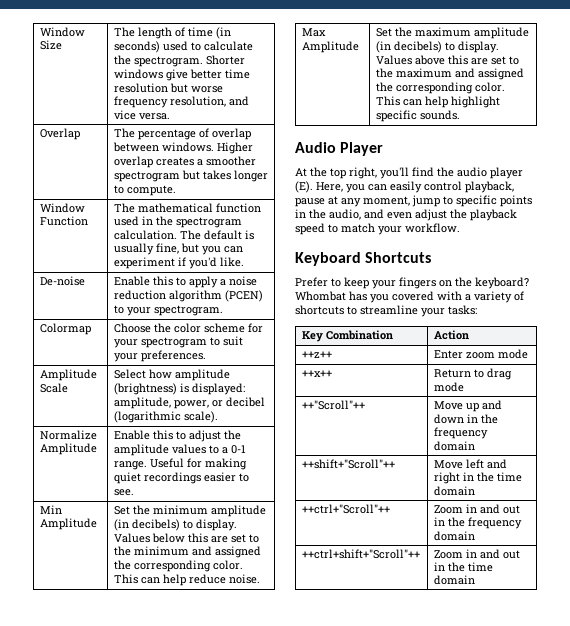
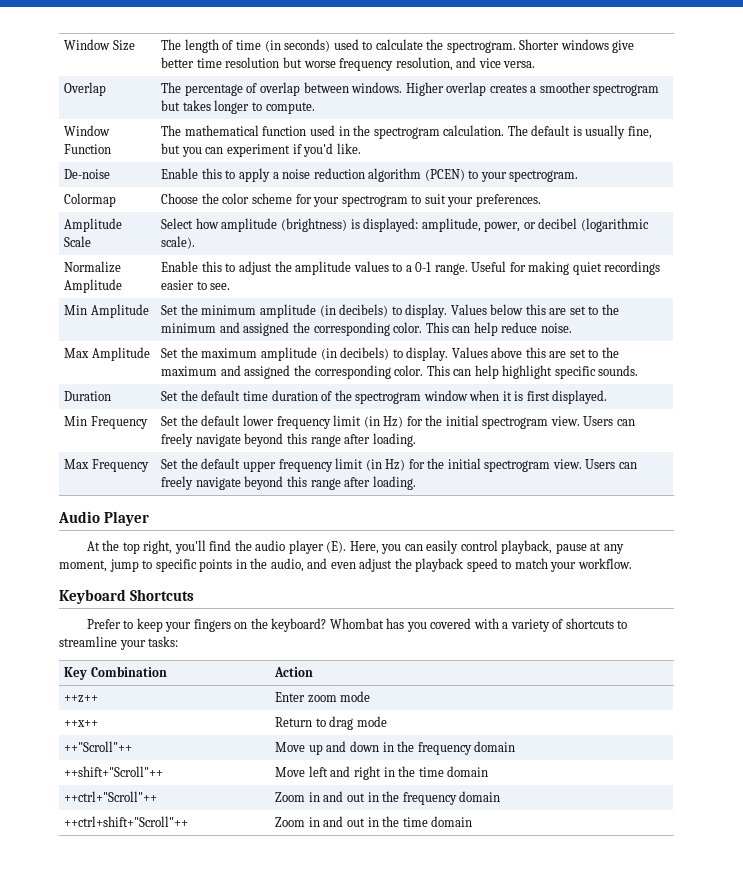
(460, 115) none -> [64,391,112,401] [161,390,608,404] [64,416,148,429] [161,415,635,429] [161,433,416,447] [64,459,149,472] [161,458,637,472] [161,476,416,490] // Duration | Set the default time duration of the spectrogram window when it is first displayed. // Min Frequency | Set the default lower frequency limit (in Hz) for the initial spectrogram view. Users can freely navigate beyond this range after loading. // Max Frequency | Set the default upper frequency limit (in Hz) for the initial spectrogram view. Users can freely navigate beyond this range after loading.

